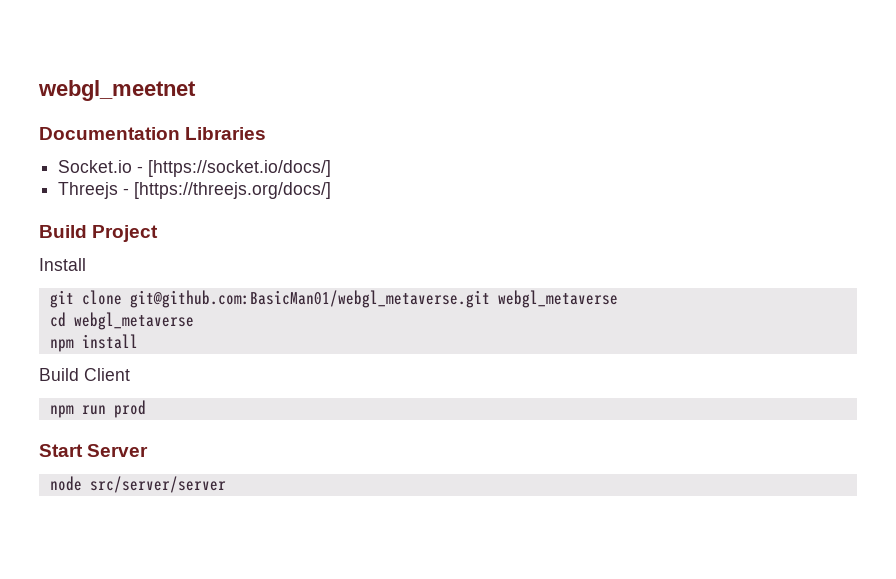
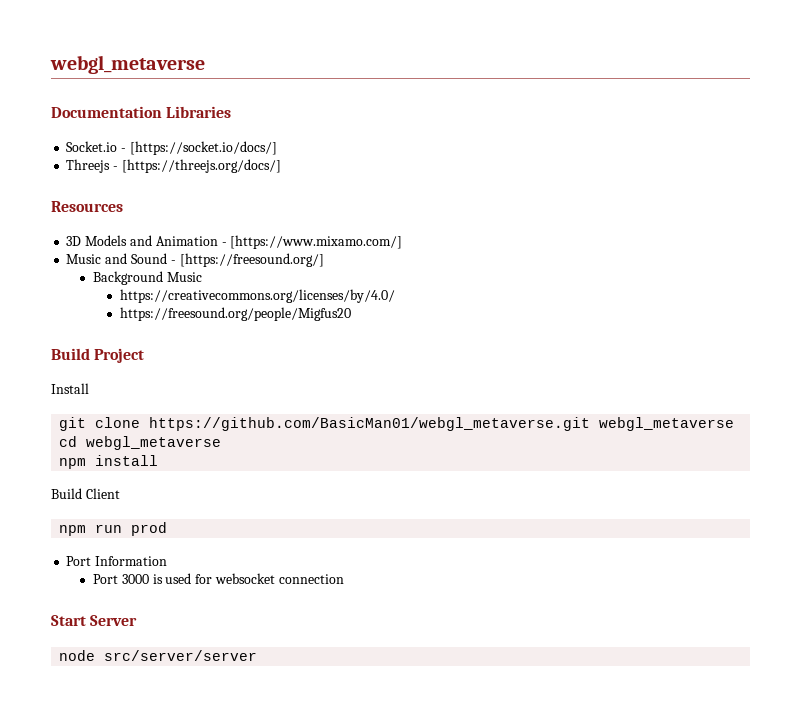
[38,80,196,101] webgl_meetnet -> [50,55,205,74] webgl_metaverse
(332, 190) none -> [51,201,123,212] [66,235,403,249] [66,253,324,267] [93,271,202,285] [119,289,395,303] [119,307,351,321] // Resources // 3D Models and Animation - [https://www.mixamo.com/] // Music and Sound - [https://freesound.org/] // Background Music // https://creativecommons.org/licenses/by/4.0/ // https://freesound.org/people/Migfus20
[129,290,490,308] git@github.com:BasicMan01/webgl_metaverse.git -> [149,417,591,431] https://github.com/BasicMan01/webgl_metaverse.git
(146, 409) none -> [66,556,168,566] [93,573,344,584] // Port Information // Port 3000 is used for websocket connection

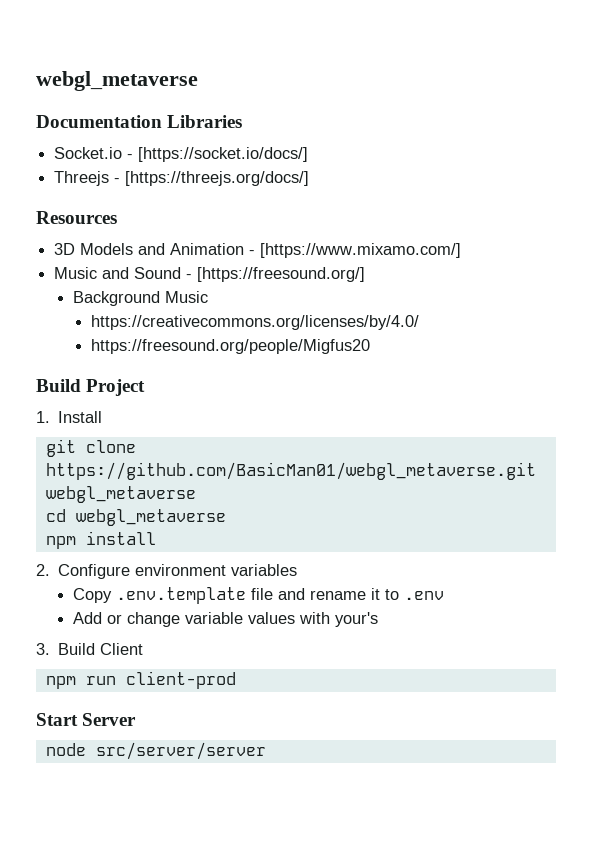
(145, 355) none -> [36,411,50,423] 1.
[51,488,120,499] [59,522,168,536] [66,556,168,566] [93,573,344,584] Build Client // npm run prod // Port Information // Port 3000 is used for websocket connection -> [36,564,298,579] [72,587,444,604] [72,612,378,627] [36,643,144,655] [45,671,236,689] 2. Configure environment variables // Copy .env.template file and rename it to .env // Add or change variable values with your's // 3. Build Client // npm run client-prod

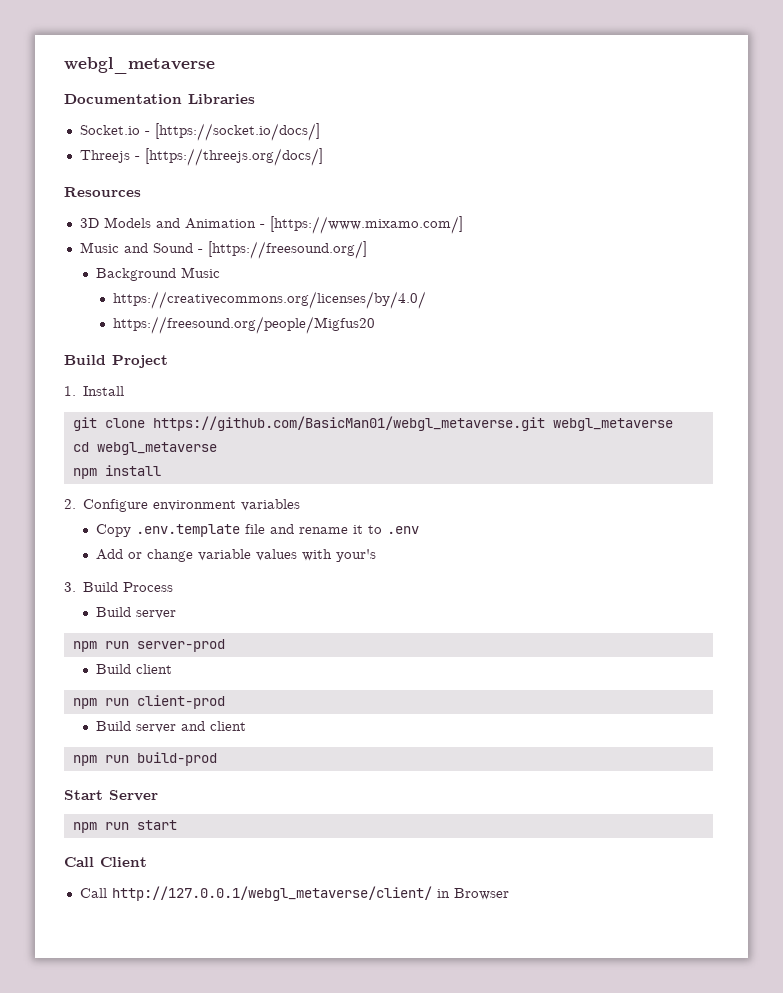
[100,643,144,655] [45,671,236,689] [36,713,137,726] [45,742,266,760] Client // npm run client-prod // Start Server // node src/server/server -> [123,582,174,592] [96,607,177,619] [72,639,225,652] [96,664,173,674] [72,695,225,709] [96,721,247,733] [72,752,217,766] [64,790,158,801] [72,820,177,833] [64,857,147,867] [79,886,509,901] Process // Build server // npm run server-prod // Build client // npm run client-prod // Build server and client // npm run build-prod // Start Server // npm run start // Call Client // Call http://127.0.0.1/webgl_metaverse/client/ in Browser

